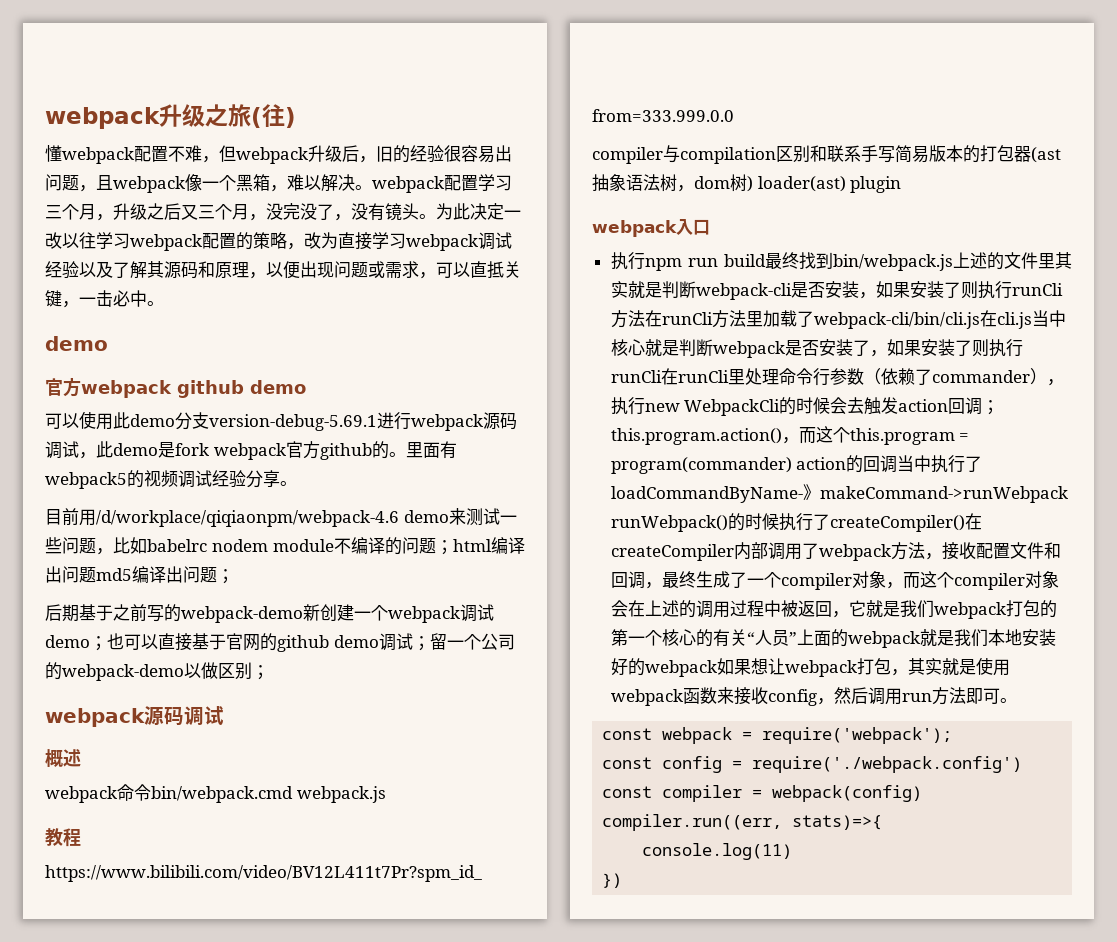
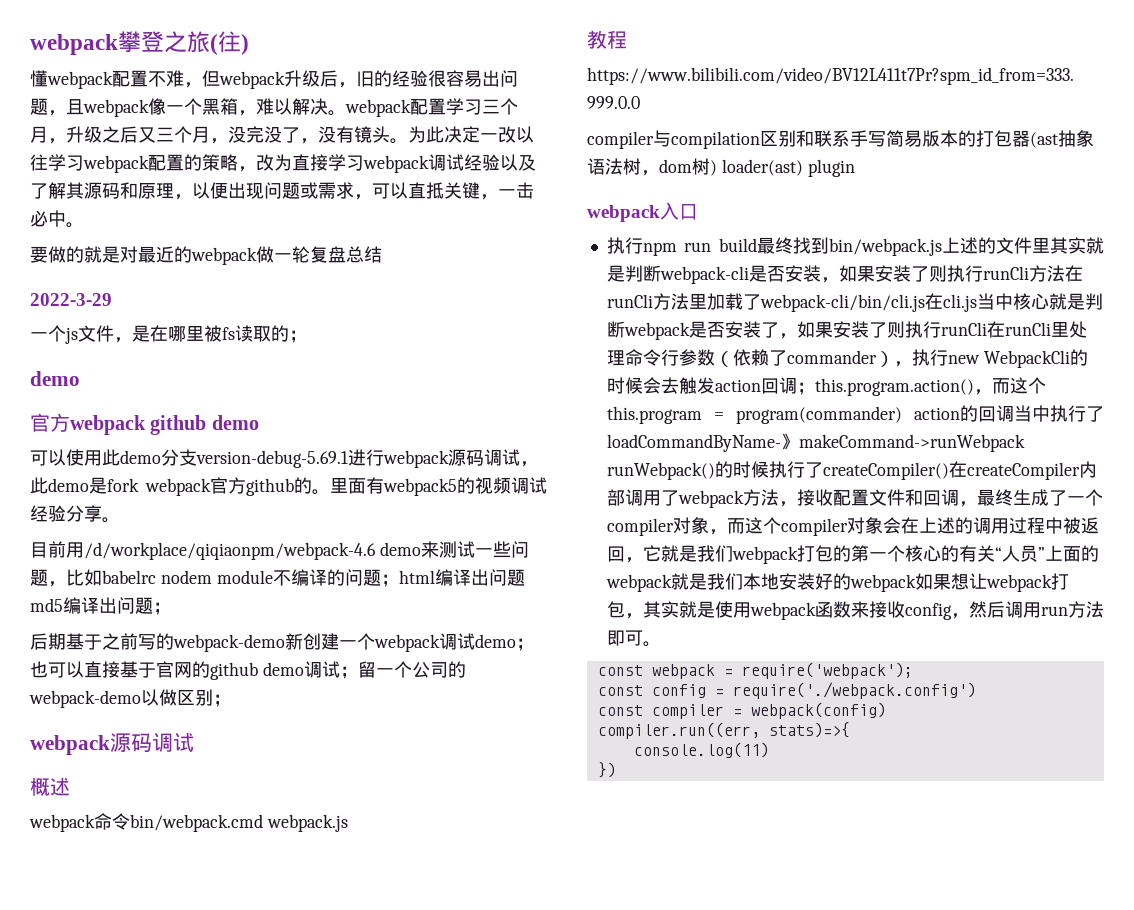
[45,104,205,129] webpack升级 -> [30,31,164,55] webpack攀登
(164, 303) none -> [30,246,382,265] [30,293,112,306] [30,325,307,344] // 要做的就是对最近的webpack做一轮复盘总结 // 2022-3-29 // 一个js文件，是在哪里被fs读取的；

